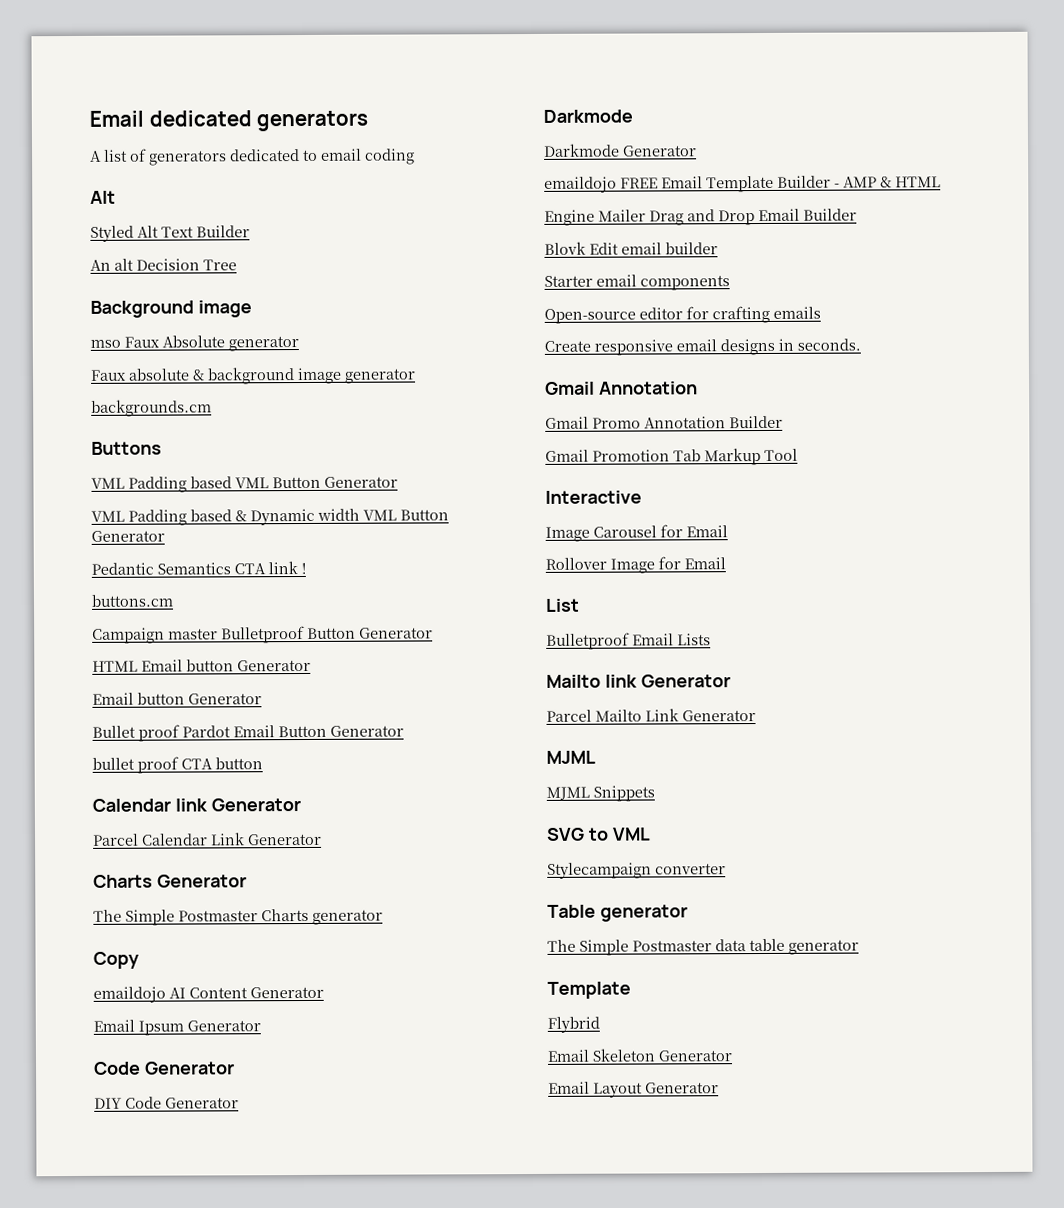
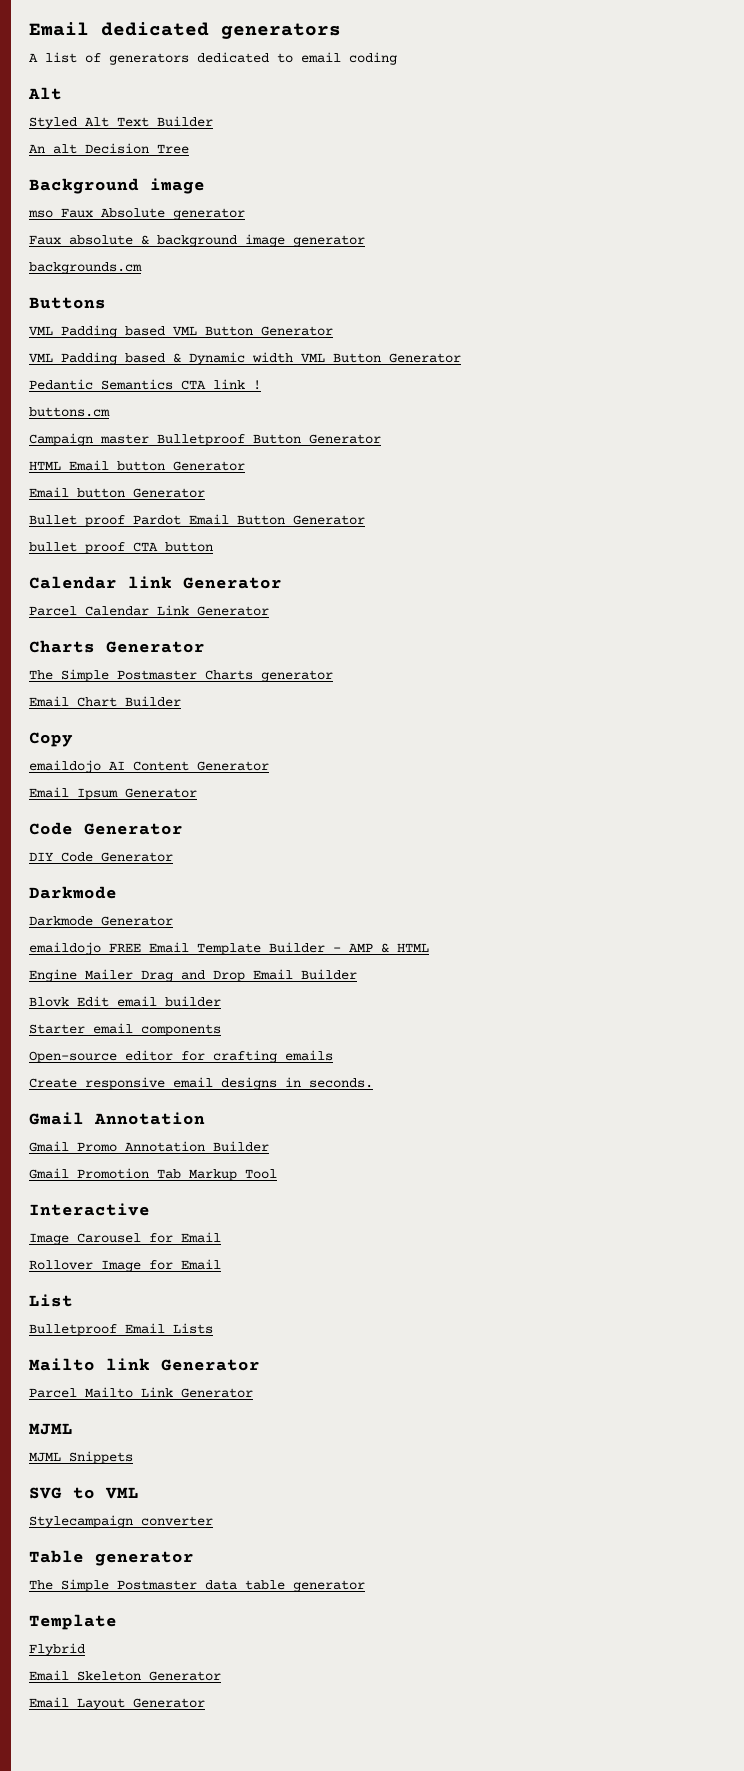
(383, 917) none -> [29,696,181,707] // Email Chart Builder

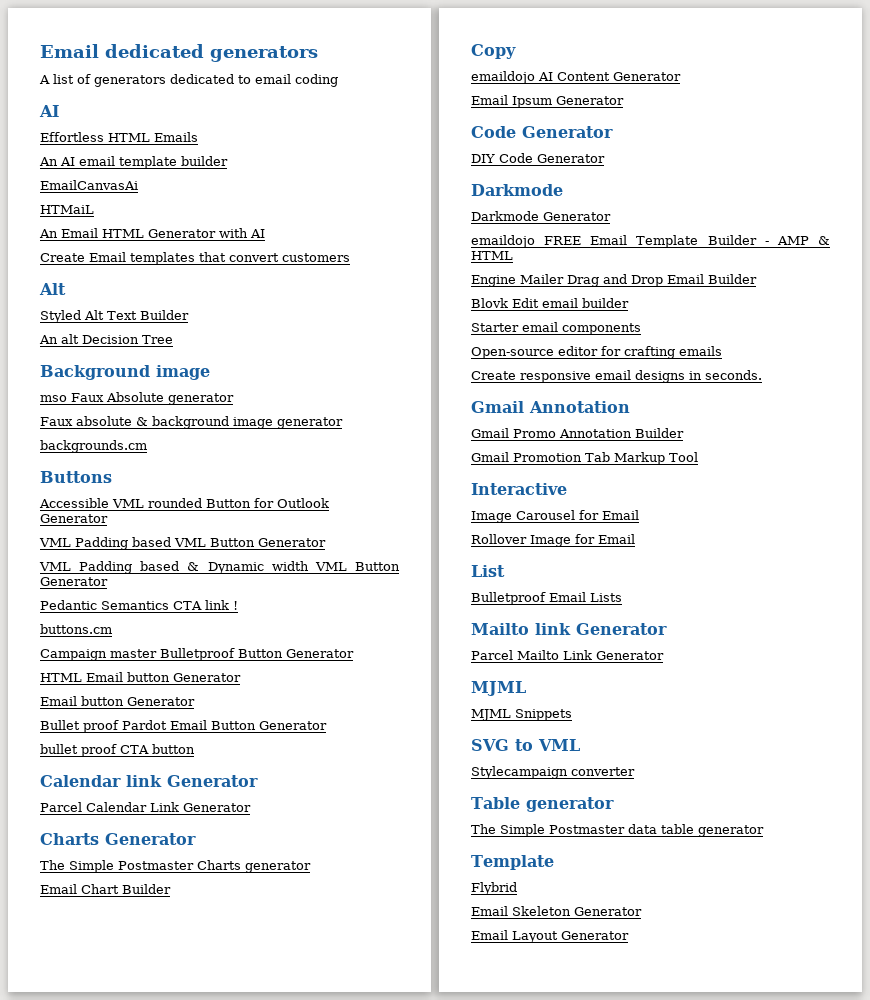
(397, 58) none -> [39,105,59,117] [40,132,198,142] [39,156,228,169] [40,180,138,190] [40,205,94,214] [39,228,265,238] [40,252,350,265] // AI // Effortless HTML Emails // An AI email template builder // EmailCanvasAi // HTMaiL // An Email HTML Generator with AI // Create Email templates that convert customers
(106, 303) none -> [39,498,329,508] [40,514,108,523] // Accessible VML rounded Button for Outlook Generator

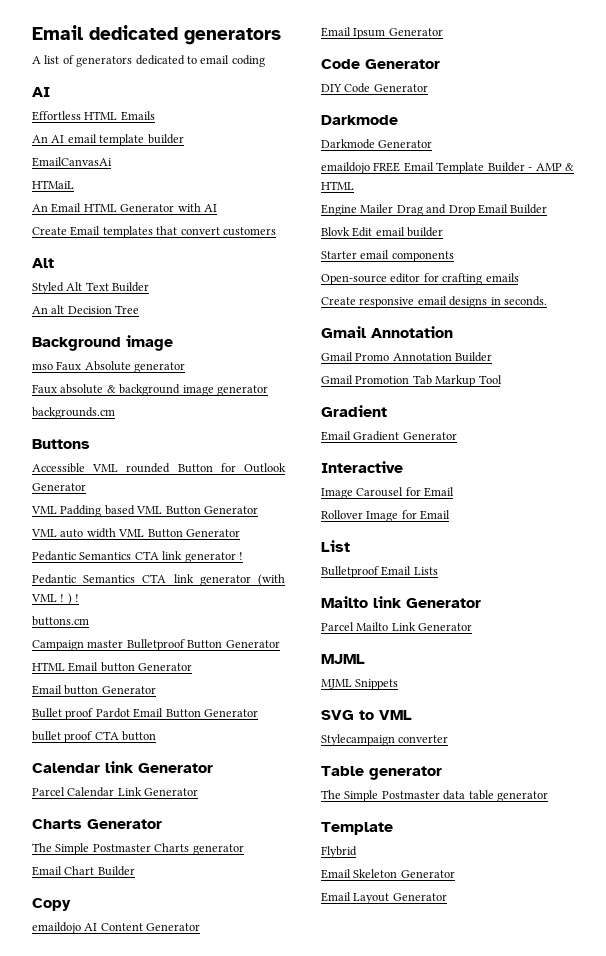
[79,561,264,574] Padding based & Dynamic -> [60,529,84,538] auto
(229, 605) none -> [184,552,243,563] [32,574,285,586] [31,593,72,605] generator ! // Pedantic Semantics CTA link generator (with VML ! )
(698, 457) none -> [321,405,387,417] [321,431,457,441] // Gradient // Email Gradient Generator

